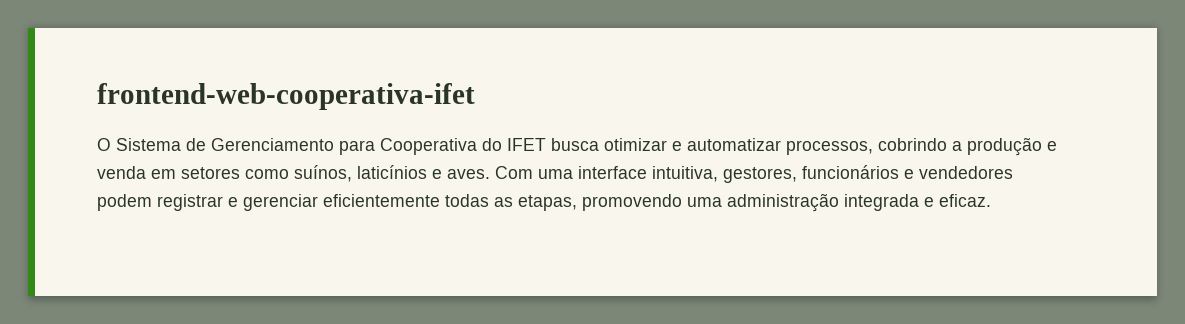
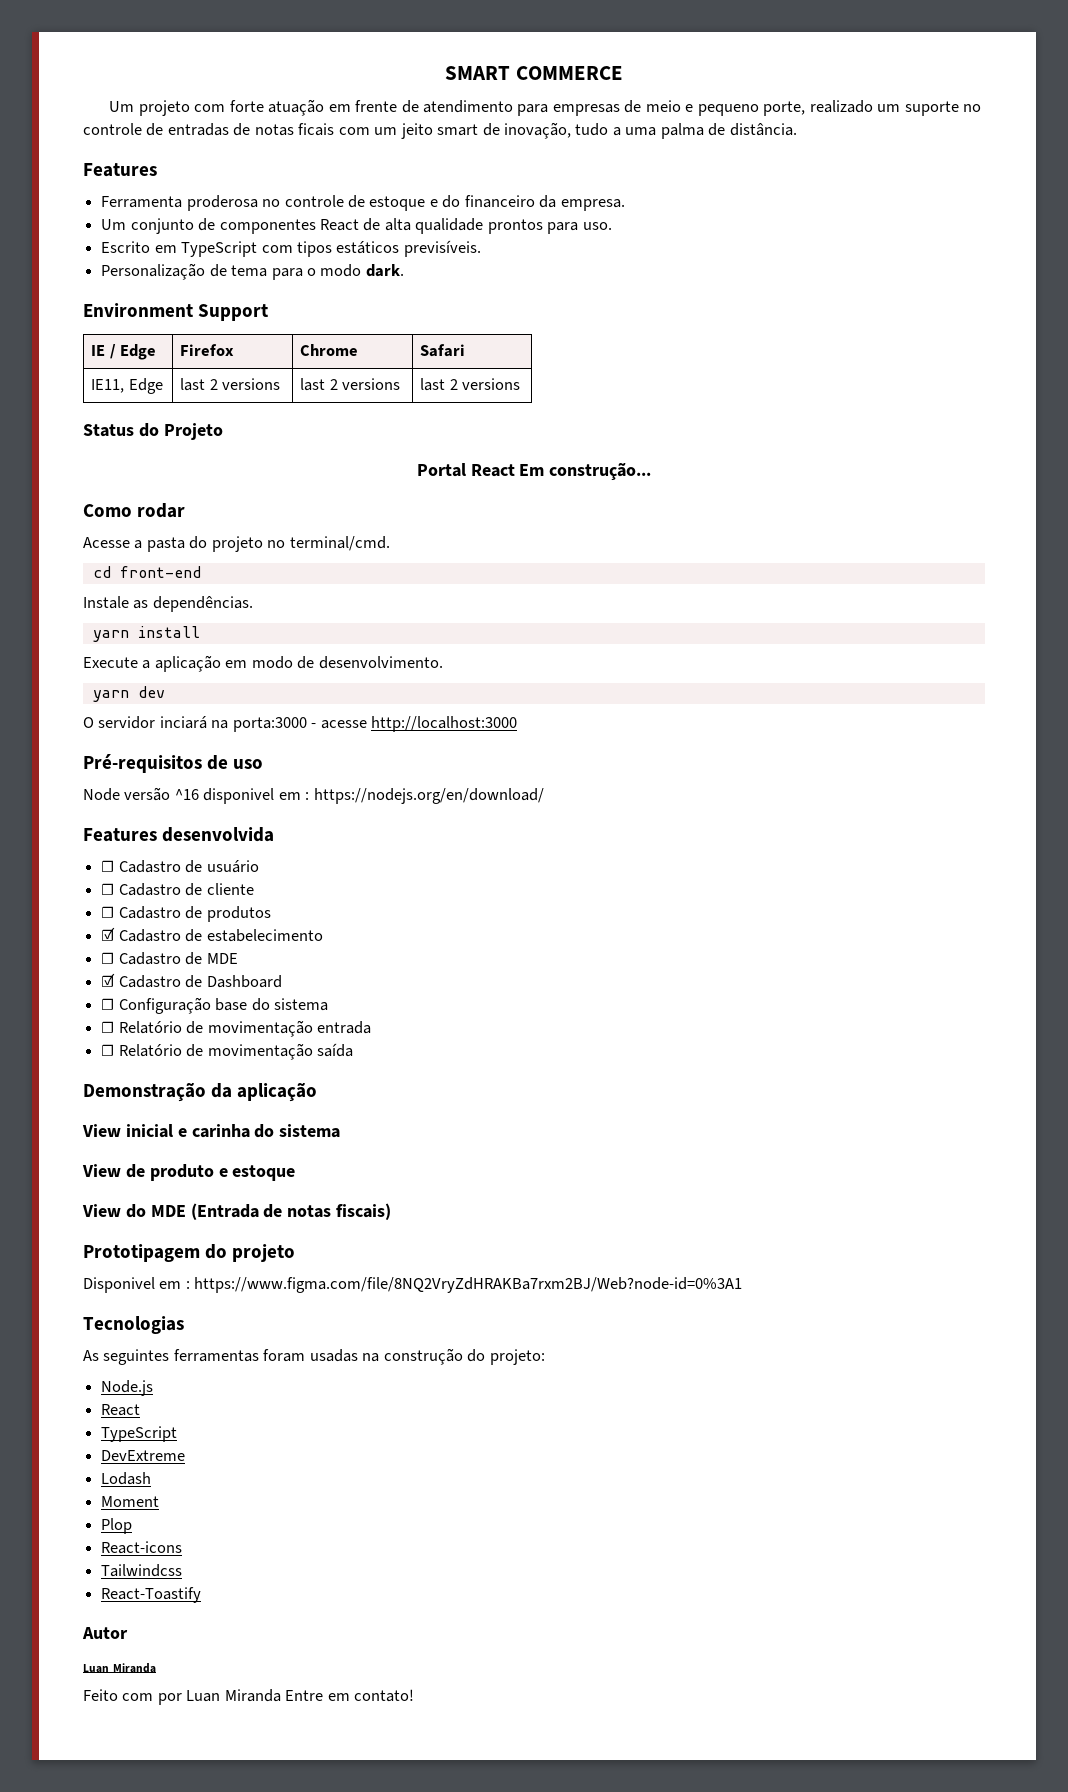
[97,83,475,110] [97,137,1057,156] [97,165,1013,183] [97,193,991,212] frontend-web-cooperativa-ifet // O Sistema de Gerenciamento para Cooperativa do IFET busca otimizar e automatizar processos, cobrindo a produção e venda em setores como suínos, laticínios e aves. Com uma interface intuitiva, gestores, funcionários e vendedores podem registrar e gerenciar eficientemente todas as etapas, promovendo uma administração integrada e eficaz. -> [445,66,623,80] [109,99,981,116] [83,122,797,139] [83,163,157,177] [101,195,625,211] [101,218,612,234] [101,240,481,257] [101,263,404,280] [83,303,269,321] [91,344,156,360] [180,344,235,356] [300,344,359,356] [420,344,466,357] [91,378,163,394] [180,378,280,391] [300,378,400,391] [420,378,520,391] [83,423,223,440] [416,462,652,481] [83,503,186,518] [83,536,390,552] [92,566,201,578] [83,596,253,612] [92,626,200,642] [83,655,443,672] [92,686,165,702] [83,716,518,732] [83,754,264,773] [83,787,544,804] [83,827,275,842] [101,860,259,873] [101,883,254,896] [101,906,271,922] [101,927,323,942] [101,952,238,965] [101,973,282,988] [101,997,328,1014] [101,1020,371,1037] [101,1043,353,1060] [83,1082,318,1102] [82,1124,341,1138] [82,1164,296,1181] [82,1203,392,1220] [83,1244,296,1262] [83,1277,743,1293] [83,1316,184,1334] [83,1348,545,1365] [101,1380,154,1396] [101,1404,141,1416] [101,1426,178,1442] [101,1450,186,1461] [101,1472,152,1485] [101,1496,160,1507] [101,1518,133,1534] [101,1541,183,1554] [101,1564,183,1577] [101,1587,202,1603] [82,1627,128,1639] [83,1663,157,1673] [83,1689,415,1705] SMART COMMERCE // Um projeto com forte atuação em frente de atendimento para empresas de meio e pequeno porte, realizado um suporte no controle de entradas de notas ficais com um jeito smart de inovação, tudo a uma palma de distância. // Features // Ferramenta proderosa no controle de estoque e do financeiro da empresa. // Um conjunto de componentes React de alta qualidade prontos para uso. // Escrito em TypeScript com tipos estáticos previsíveis. // Personalização de tema para o modo dark. // Environment Support // IE / Edge | Firefox | Chrome | Safari // IE11, Edge | last 2 versions | last 2 versions | last 2 versions // Status do Projeto // Portal React Em construção... // Como rodar // Acesse a pasta do projeto no terminal/cmd. // cd front-end // Instale as dependências. // yarn install // Execute a aplicação em modo de desenvolvimento. // yarn dev // O servidor inciará na porta:3000 - acesse http://localhost:3000 // Pré-requisitos de uso // Node versão ^16 disponivel em : https://nodejs.org/en/download/ // Features desenvolvida // ☐ Cadastro de usuário // ☐ Cadastro de cliente // ☐ Cadastro de produtos // ☑ Cadastro de estabelecimento // ☐ Cadastro de MDE // ☑ Cadastro de Dashboard // ☐ Configuração base do sistema // ☐ Relatório de movimentação entrada // ☐ Relatório de movimentação saída // Demonstração da aplicação // View inicial e carinha do sistema // View de produto e estoque // View do MDE (Entrada de notas fiscais) // Prototipagem do projeto // Disponivel em : https://www.figma.com/file/8NQ2VryZdHRAKBa7rxm2BJ/Web?node-id=0%3A1 // Tecnologias // As seguintes ferramentas foram usadas na construção do projeto: // Node.js // React // TypeScript // DevExtreme // Lodash // Moment // Plop // React-icons // Tailwindcss // React-Toastify // Autor // Luan Miranda // Feito com por Luan Miranda Entre em contato!

